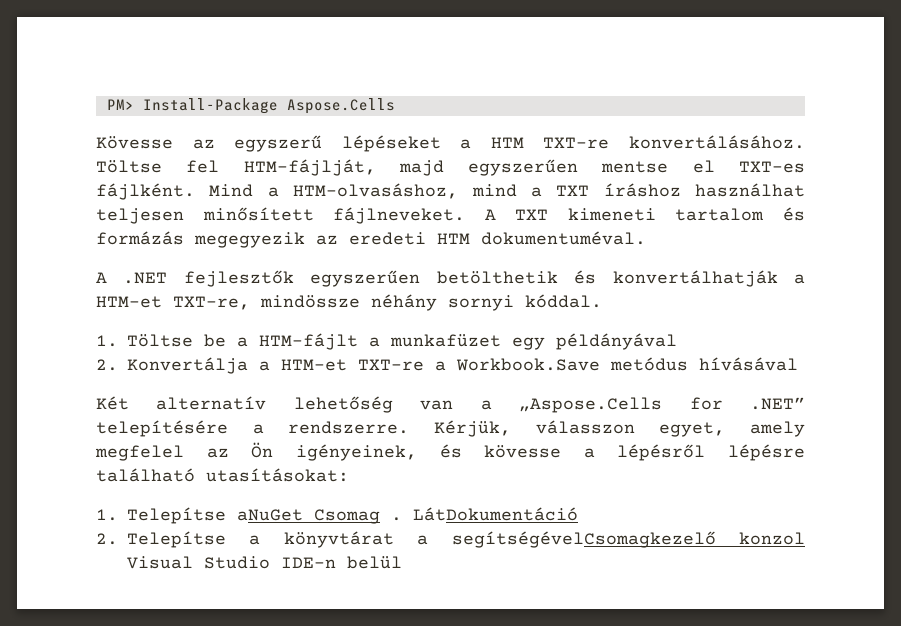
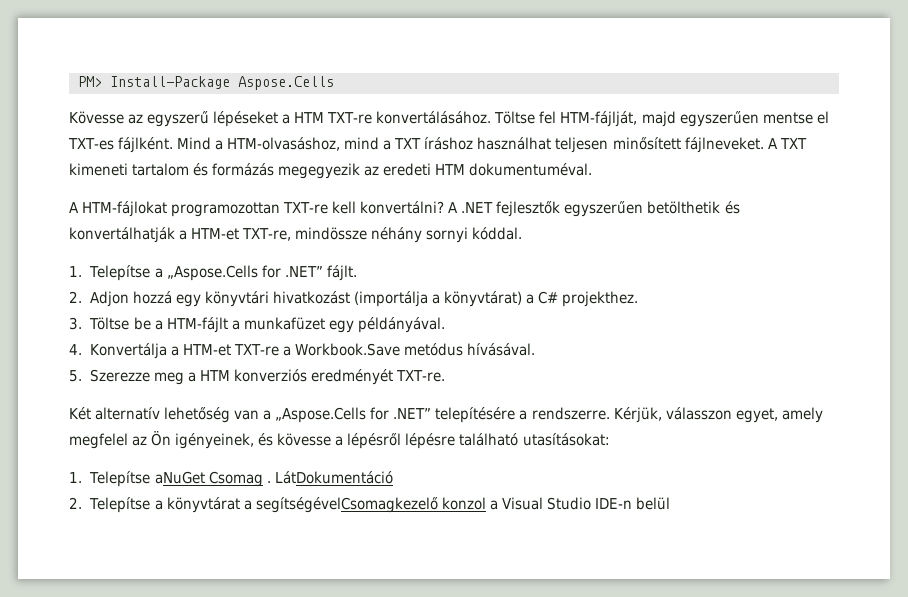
(107, 277) none -> [82,201,459,217] HTM-fájlokat programozottan TXT-re kell konvertálni? A
(118, 341) none -> [88,265,357,281] [69,291,639,307] [69,317,82,330] Telepítse a „Aspose.Cells for .NET” fájlt. // 2. Adjon hozzá egy könyvtári hivatkozást (importálja a könyvtárat) a C# projekthez. // 3.
[556,333,677,350] [96,359,118,371] példányával // 2. -> [357,317,445,333] [69,344,82,355] példányával. // 4.
[699,357,798,371] hívásával -> [466,343,535,356] [69,369,445,385] hívásával. // 5. Szerezze meg a HTM konverziós eredményét TXT-re.
(805, 538) none -> [489,500,498,510] a

